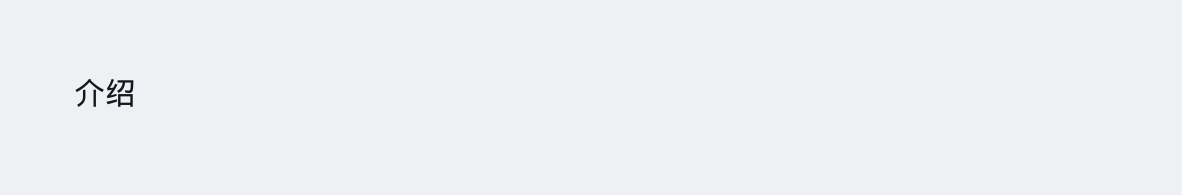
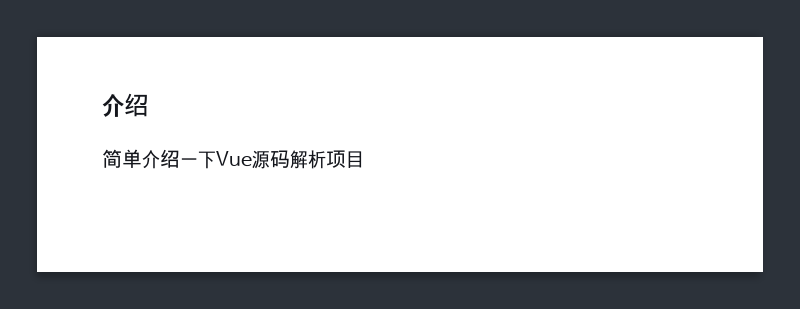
[74,78,136,107] 介绍 -> [102,93,149,117] [102,149,364,169] 介绍 // 简单介绍一下Vue源码解析项目

